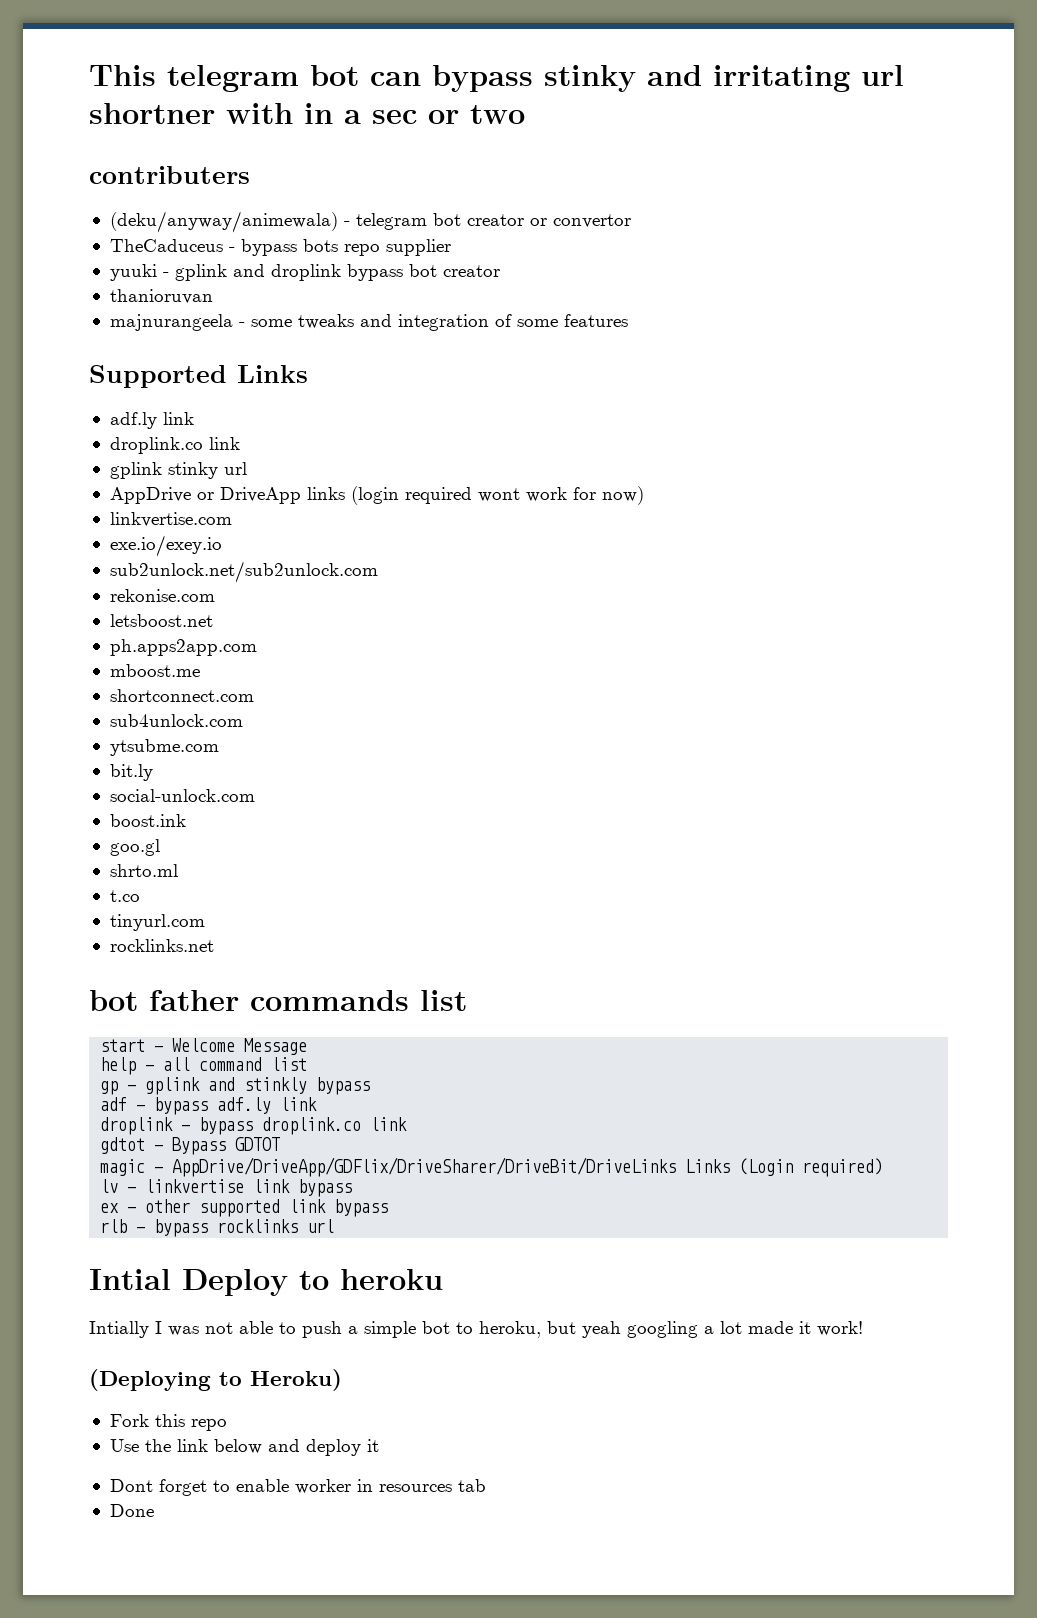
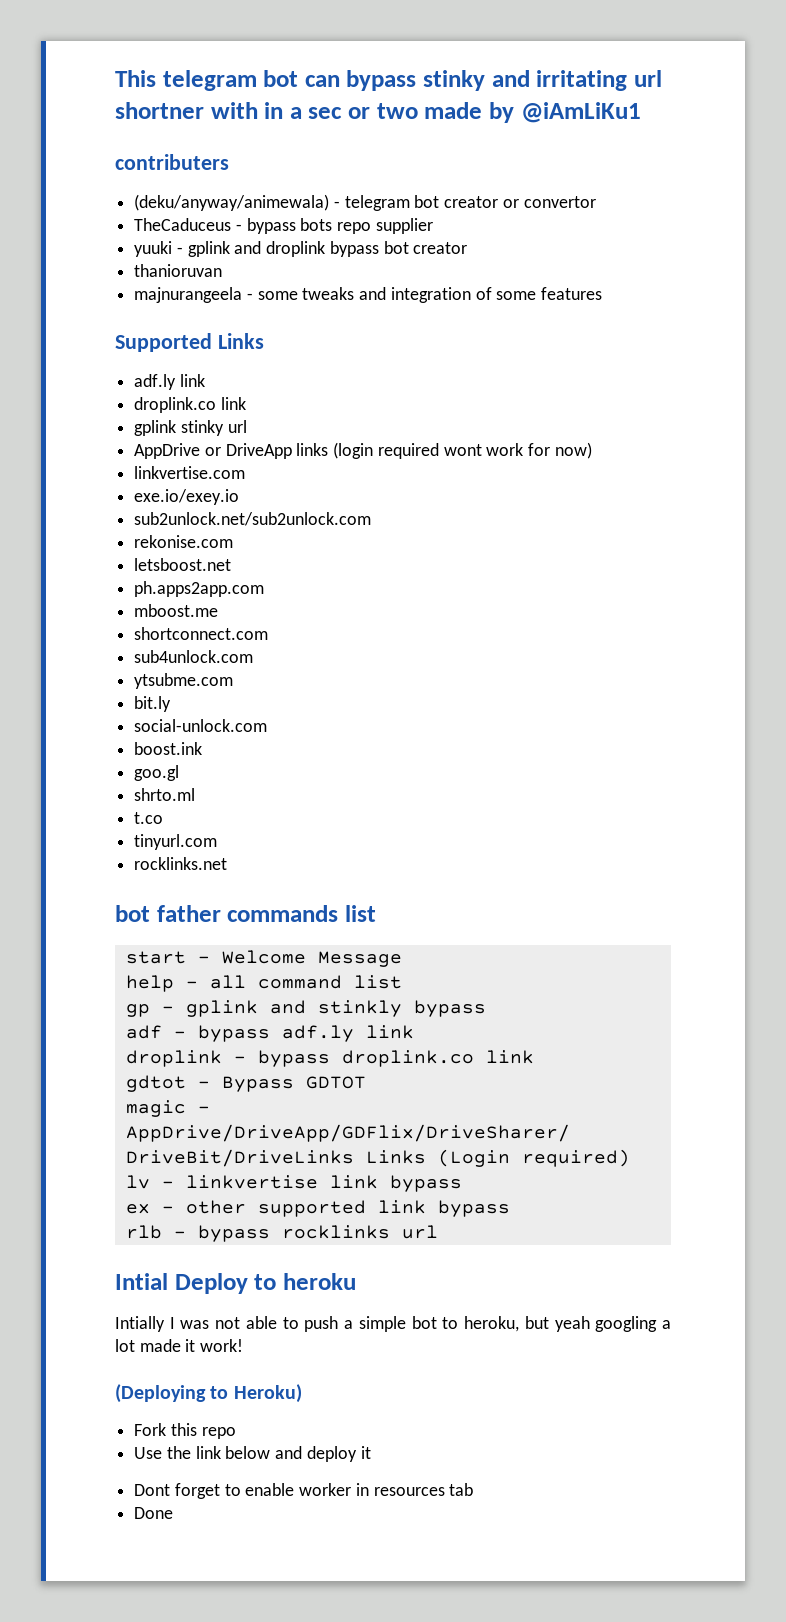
(525, 114) none -> [424,102,641,123] made by @iAmLiKu1

